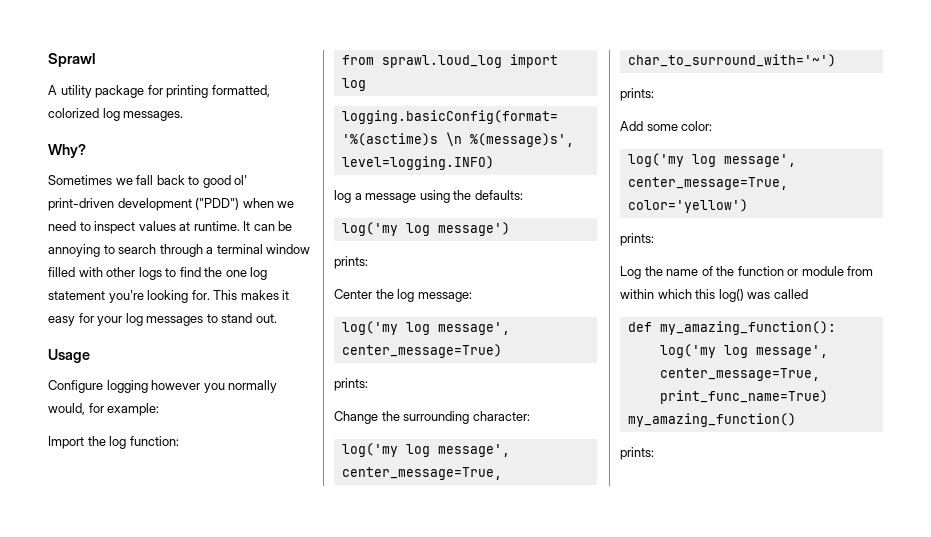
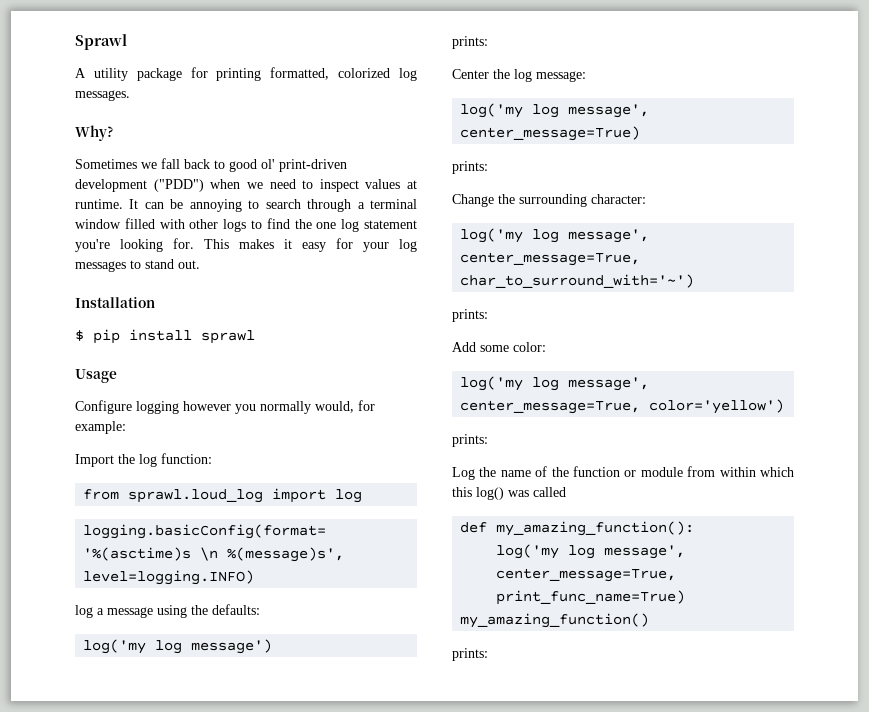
(277, 318) none -> [75,297,155,308] [75,329,255,344] // Installation // $ pip install sprawl

